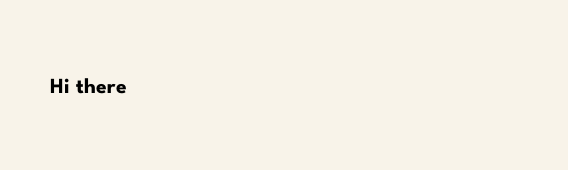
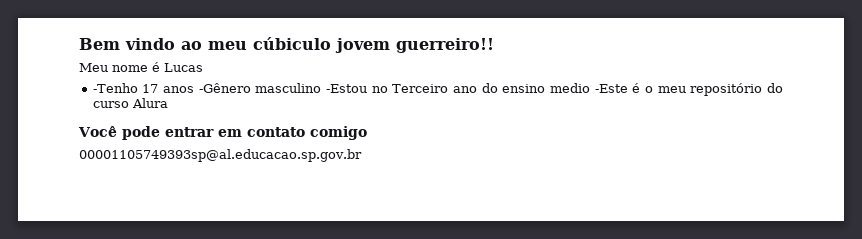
[50,78,127,94] Hi there -> [79,37,494,53] [79,62,203,72] [92,83,783,96] [92,98,168,108] [78,126,367,140] [79,149,362,162] Bem vindo ao meu cúbiculo jovem guerreiro!! // Meu nome é Lucas // -Tenho 17 anos -Gênero masculino -Estou no Terceiro ano do ensino medio -Este é o meu repositório do curso Alura // Você pode entrar em contato comigo // 00001105749393sp@al.educacao.sp.gov.br

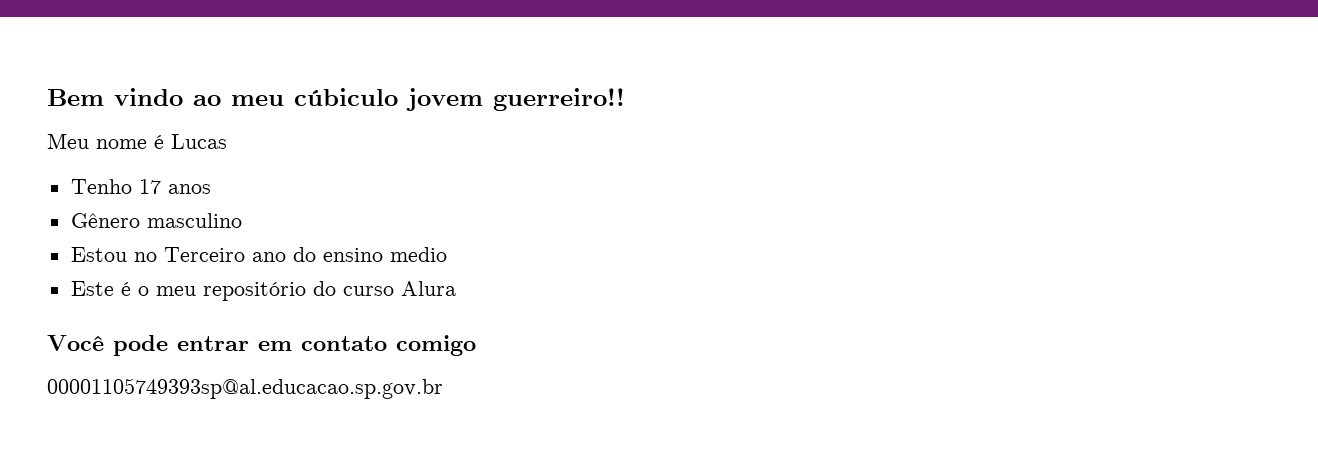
[92,83,138,93] -Tenho -> [70,179,132,194] Tenho
[198,83,251,93] -Gênero -> [70,213,140,228] // Gênero
[326,84,368,93] -Estou -> [70,247,127,262] // Estou
[594,84,628,93] -Este -> [70,281,114,296] // Este

